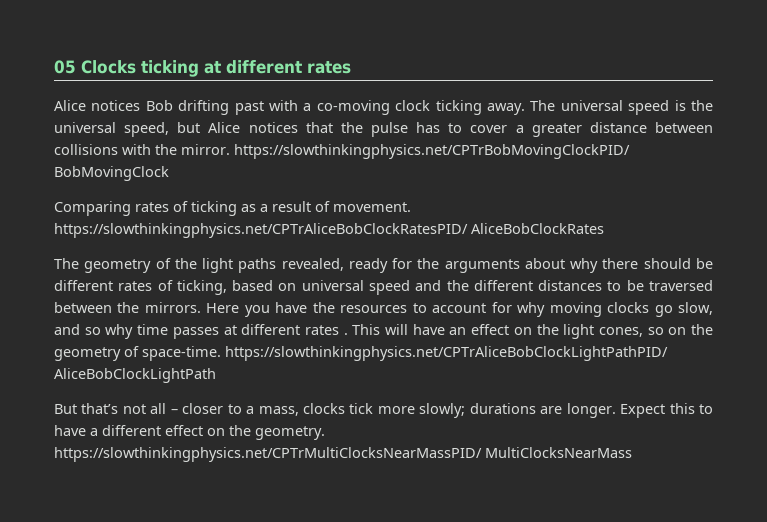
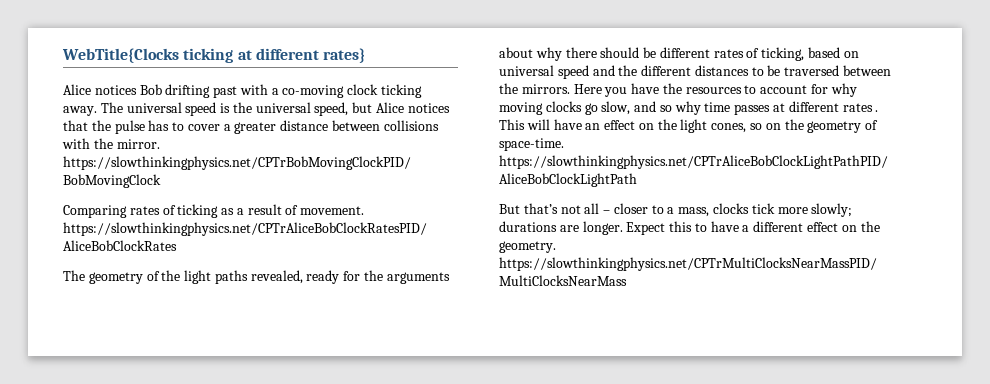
[54,60,136,74] 05 Clocks -> [62,48,179,63] WebTitle{Clocks
[307,61,351,74] rates -> [323,48,366,63] rates}

